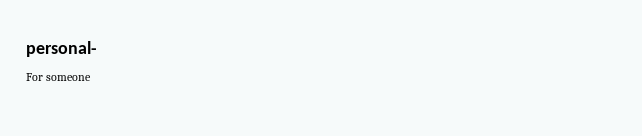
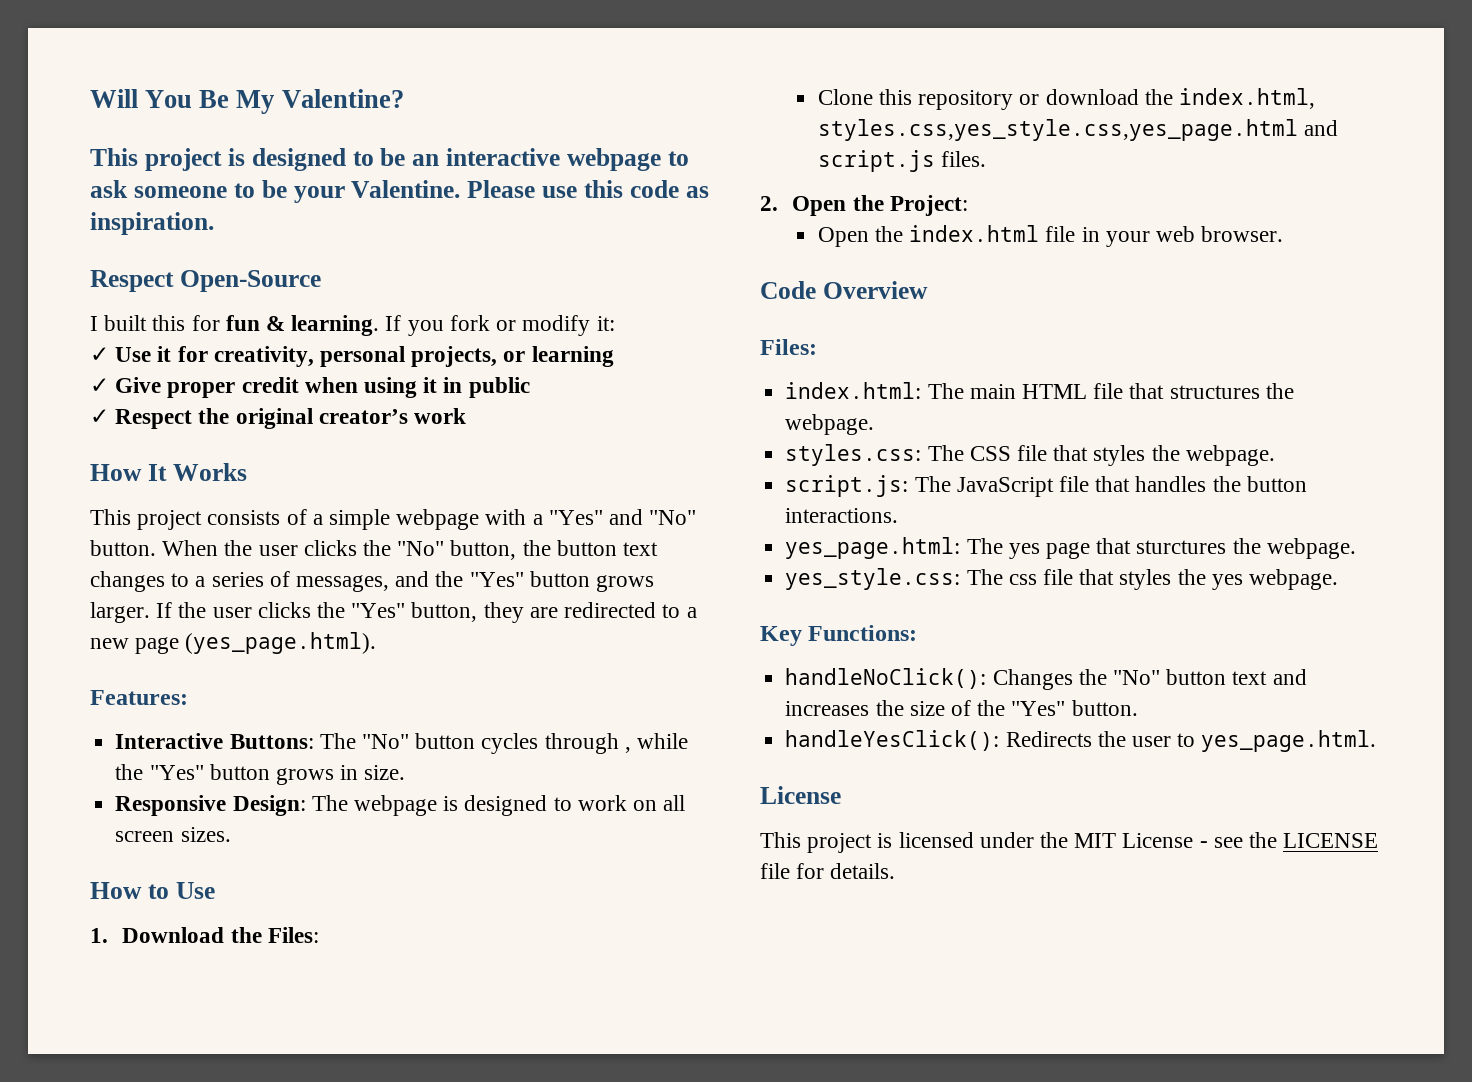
[26,41,97,57] [26,73,92,81] personal- // For someone -> [90,89,404,114] [90,148,689,171] [90,180,709,203] [90,212,214,235] [90,270,321,292] [90,315,615,336] [90,346,614,367] [90,377,530,398] [90,408,467,429] [90,463,247,481] [90,509,697,530] [90,540,659,560] [90,571,655,592] [90,602,697,623] [90,632,377,654] [90,690,188,705] [115,733,688,754] [115,764,406,785] [115,795,686,816] [115,827,231,842] [90,882,215,899] [90,927,319,943] [817,88,1315,110] [817,119,1338,141] [817,150,986,172] [760,195,968,216] [817,225,1284,247] [760,281,928,299] [760,339,817,355] [785,382,1294,399] [785,414,875,435] [785,444,1275,466] [785,475,1307,497] [785,508,899,523] [785,537,1356,559] [785,568,1338,590] [760,625,918,646] [785,668,1307,690] [785,700,1138,716] [785,730,1377,752] [760,786,841,804] [760,832,1379,853] [760,863,896,879] Will You Be My Valentine? // This project is designed to be an interactive webpage to ask someone to be your Valentine. Please use this code as inspiration. // Respect Open-Source // I built this for fun & learning. If you fork or modify it: // ✓ Use it for creativity, personal projects, or learning // ✓ Give proper credit when using it in public // ✓ Respect the original creator’s work // How It Works // This project consists of a simple webpage with a "Yes" and "No" button. When the user clicks the "No" button, the button text changes to a series of messages, and the "Yes" button grows larger. If the user clicks the "Yes" button, they are redirected to a new page (yes_page.html). // Features: // Interactive Buttons: The "No" button cycles through , while the "Yes" button grows in size. // Responsive Design: The webpage is designed to work on all screen sizes. // How to Use // 1. Download the Files: // Clone this repository or download the index.html, styles.css,yes_style.css,yes_page.html and script.js files. // 2. Open the Project: // Open the index.html file in your web browser. // Code Overview // Files: // index.html: The main HTML file that structures the webpage. // styles.css: The CSS file that styles the webpage. // script.js: The JavaScript file that handles the button interactions. // yes_page.html: The yes page that sturctures the webpage. // yes_style.css: The css file that styles the yes webpage. // Key Functions: // handleNoClick(): Changes the "No" button text and increases the size of the "Yes" button. // handleYesClick(): Redirects the user to yes_page.html. // License // This project is licensed under the MIT License - see the LICENSE file for details.

